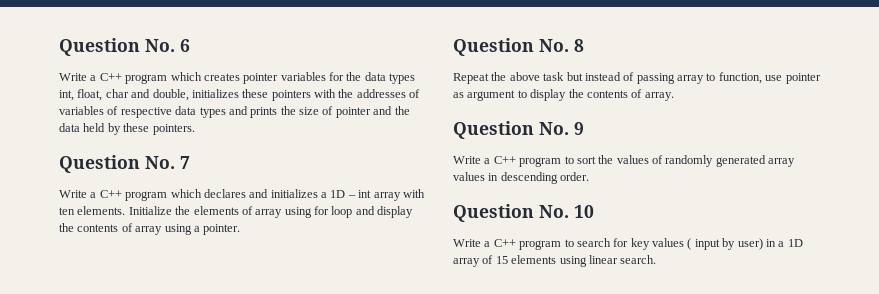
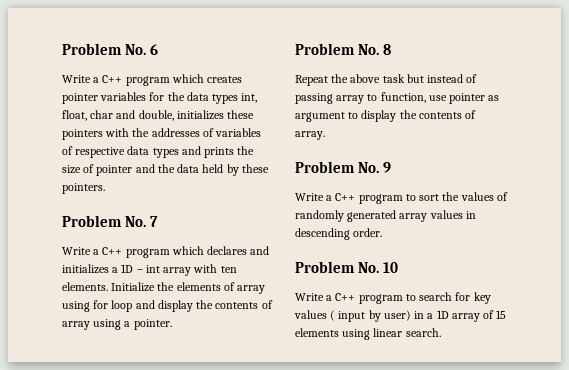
[59,38,140,56] Question -> [62,43,122,55] Problem
[59,155,140,173] Question -> [62,215,122,227] Problem
[453,38,534,56] Question -> [295,43,355,55] Problem
[453,121,534,139] Question -> [295,161,355,173] Problem
[453,204,534,222] Question -> [295,261,355,273] Problem

